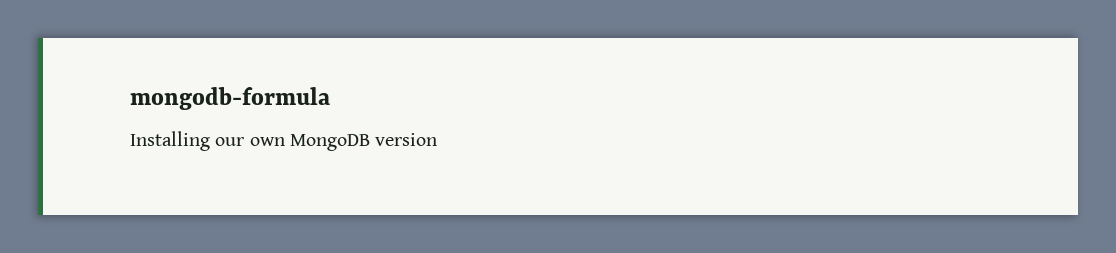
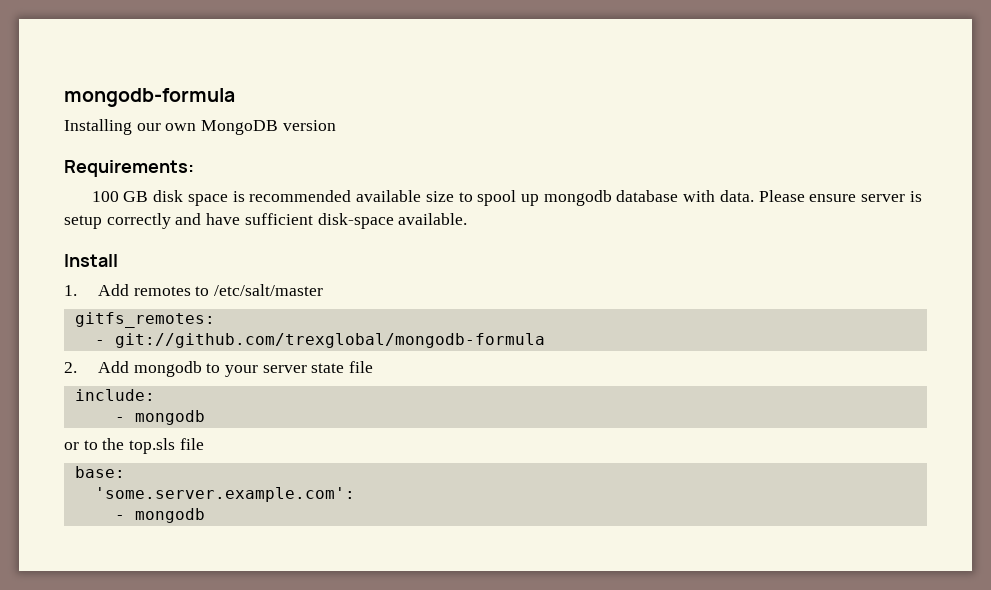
(438, 139) none -> [64,160,194,177] [91,190,922,206] [64,213,468,229] [64,254,118,267] [64,284,323,296] [74,312,215,328] [94,333,545,348] [64,361,374,377] [74,389,155,401] [114,410,205,425] [64,438,204,454] [74,466,125,478] [94,487,355,502] [114,508,205,523] // Requirements: // 100 GB disk space is recommended available size to spool up mongodb database with data. Please ensure server is setup correctly and have sufficient disk-space available. // Install // 1. Add remotes to /etc/salt/master // gitfs_remotes: // - git://github.com/trexglobal/mongodb-formula // 2. Add mongodb to your server state file // include: // - mongodb // or to the top.sls file // base: // 'some.server.example.com': // - mongodb

